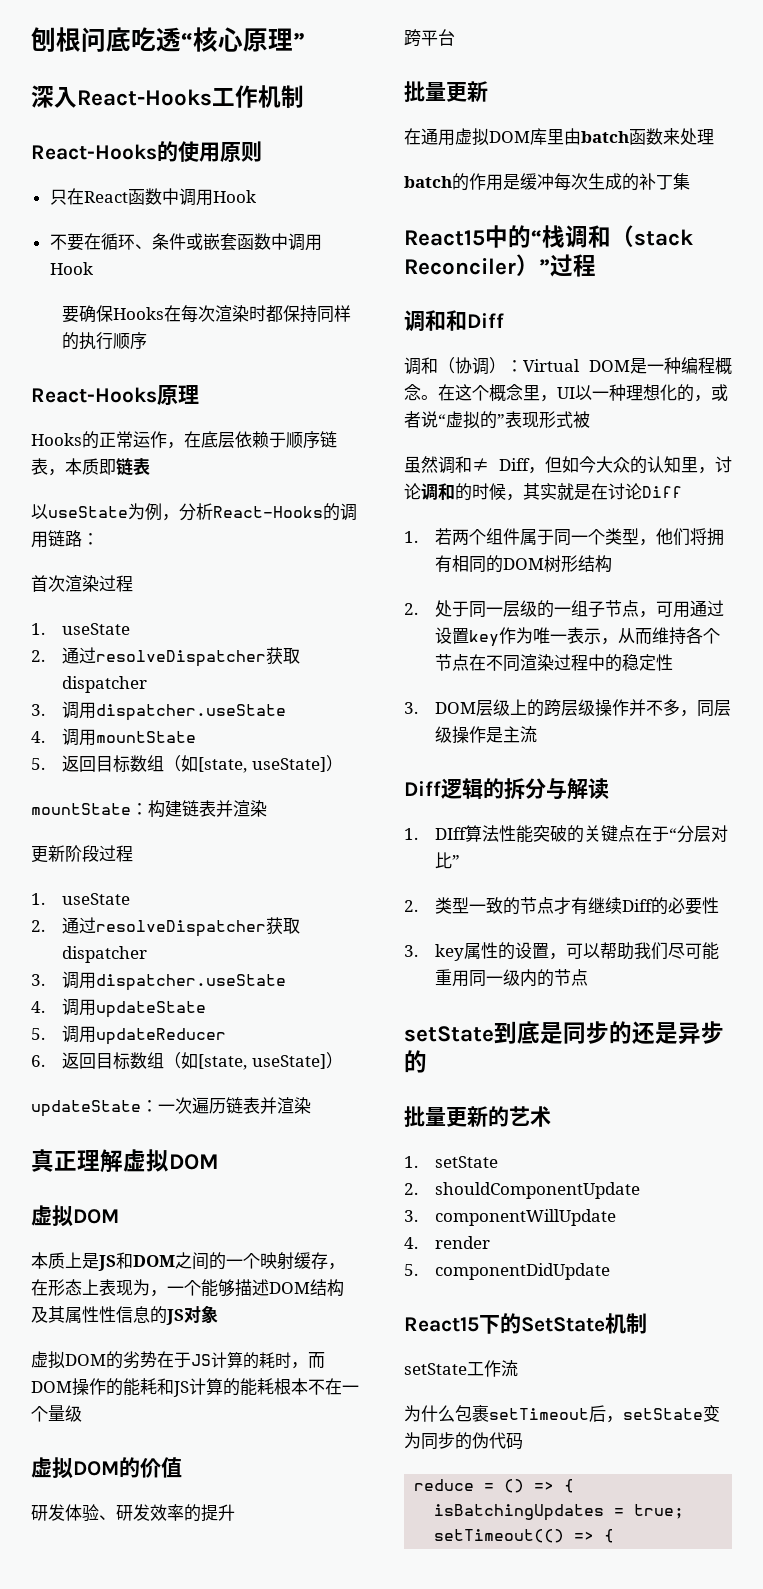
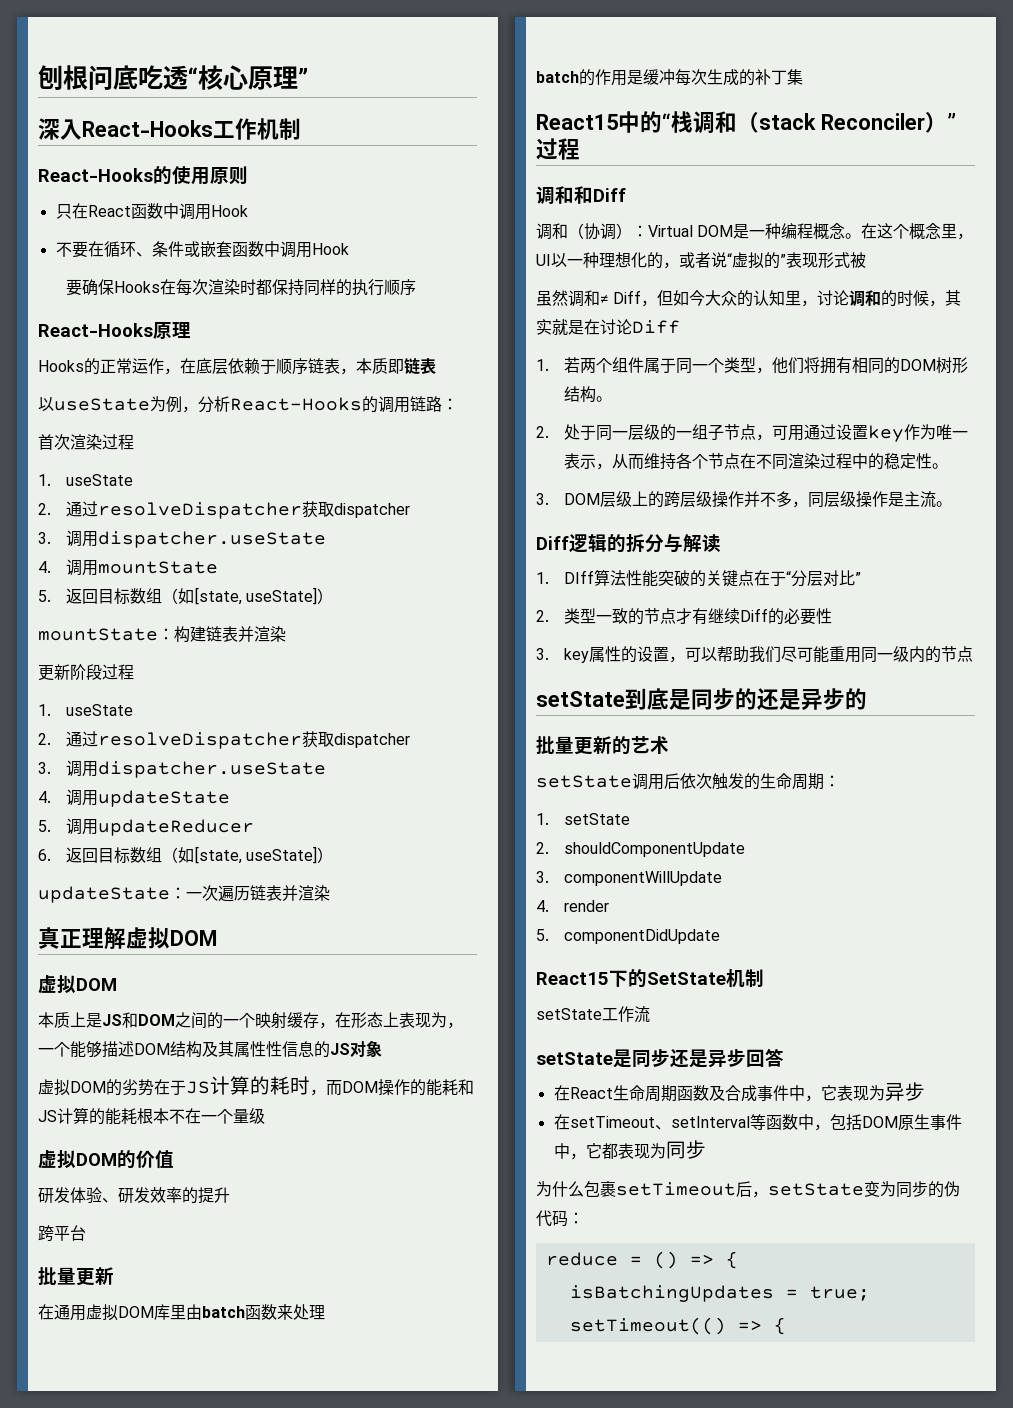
(612, 564) none -> [595,396,612,402] 。
(673, 662) none -> [931,463,948,469] 。
(537, 734) none -> [935,501,952,507] 。
(551, 1116) none -> [536,773,840,790] // setState调用后依次触发的生命周期：
(518, 1368) none -> [536,1048,784,1068] [553,1082,925,1102] [553,1114,962,1131] [553,1140,706,1160] // setState是同步还是异步回答 // 在React生命周期函数及合成事件中，它表现为异步 // 在setTimeout、setInterval等函数中，包括DOM原生事件中，它都表现为同步
(523, 1441) none -> [568,1212,584,1224] ：

